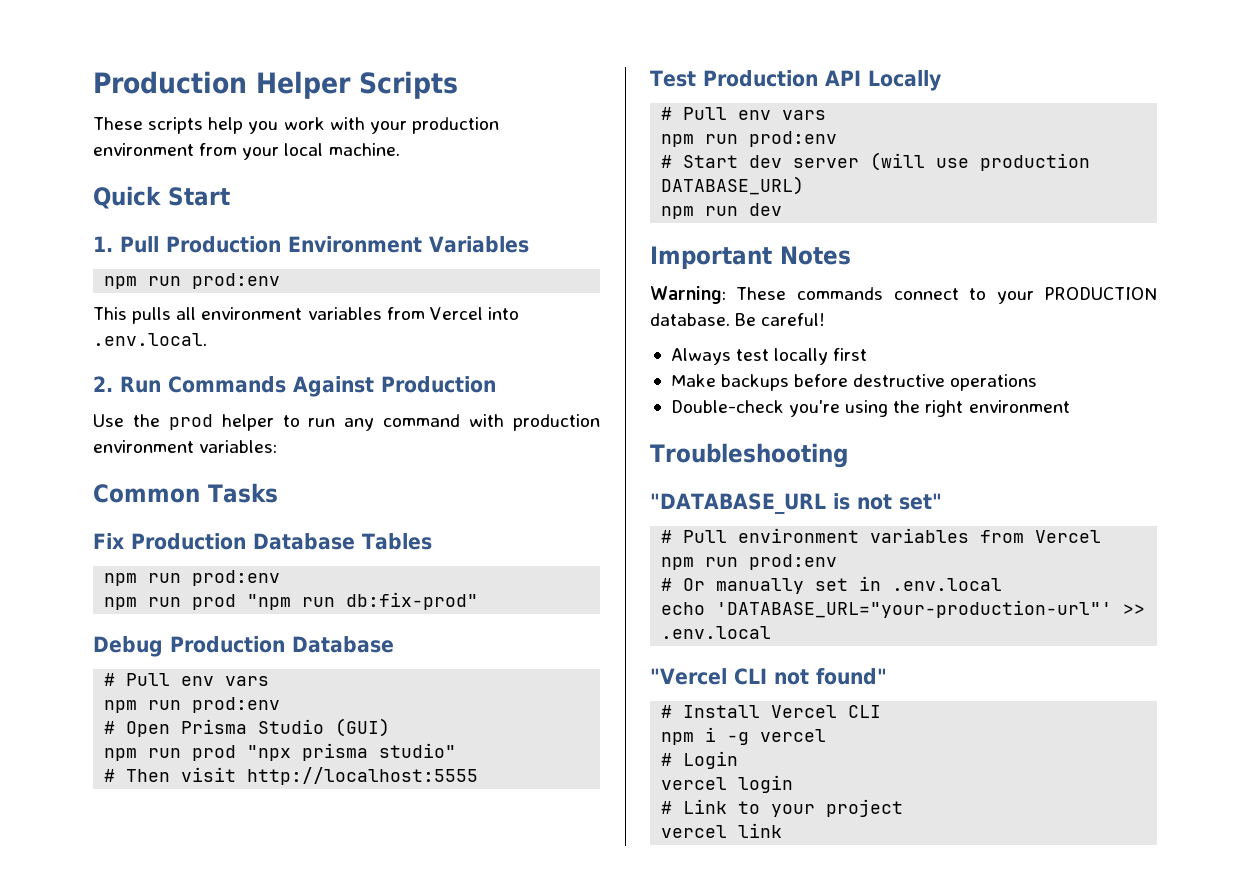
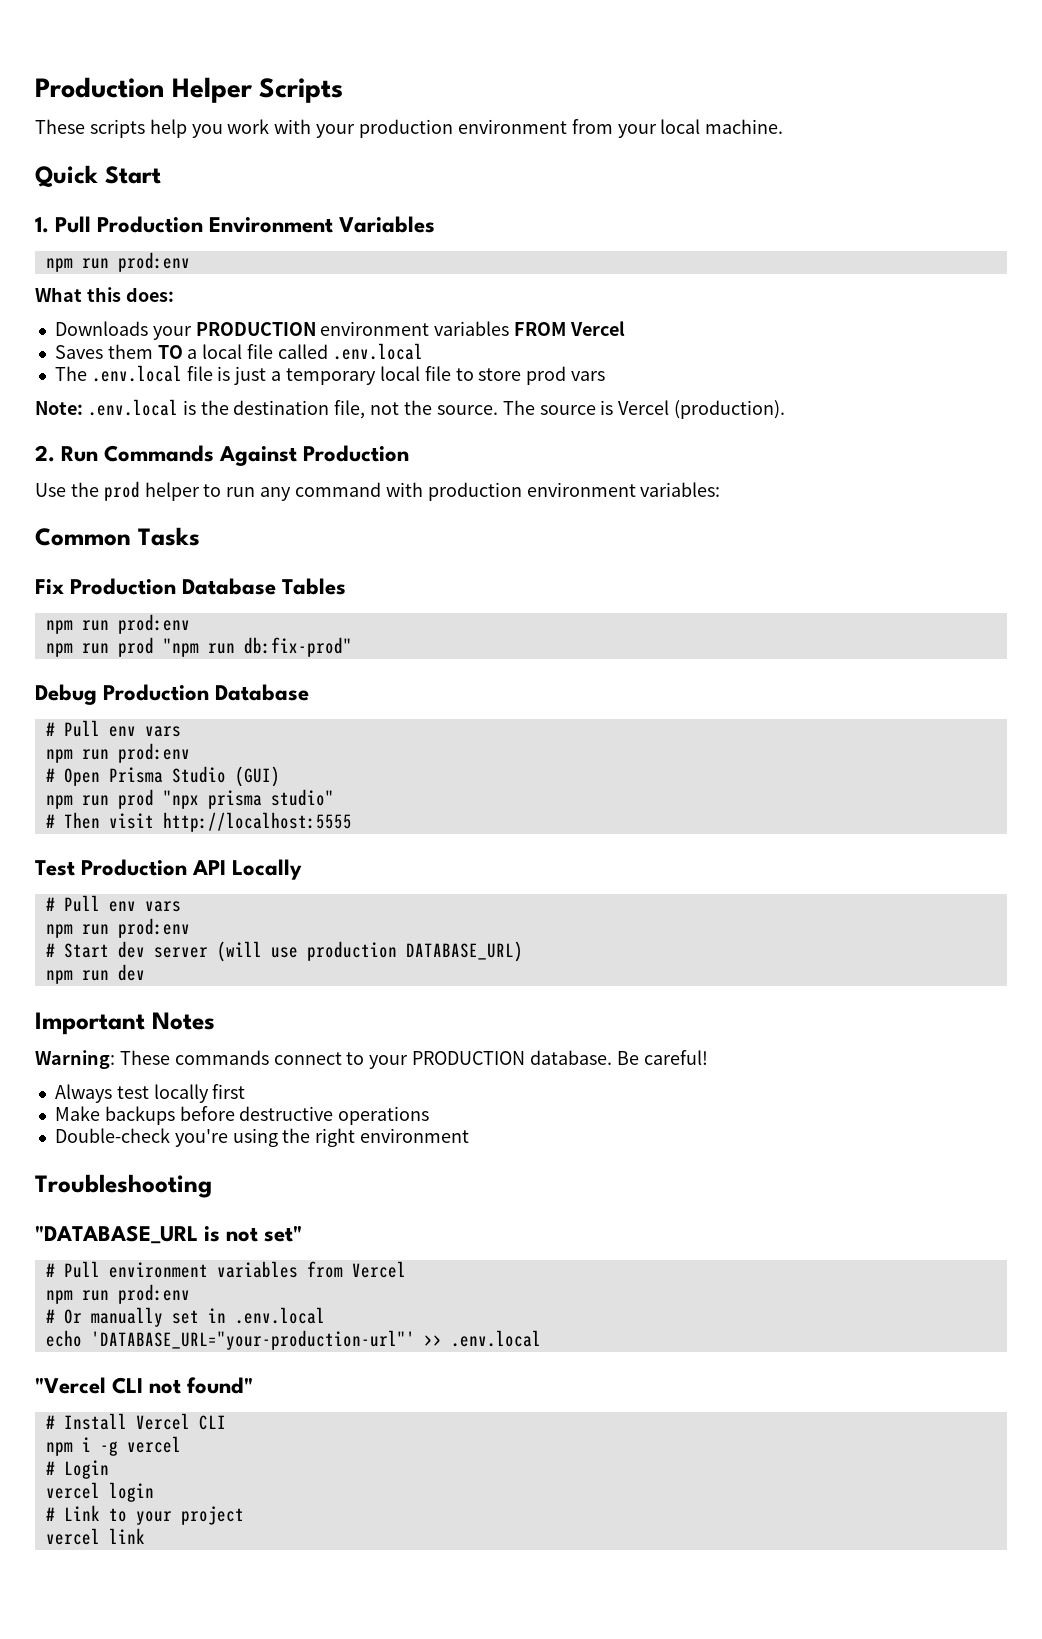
[93,307,519,324] [93,333,207,346] This pulls all environment variables from Vercel into .env.local. -> [35,287,174,302] [54,321,625,340] [54,343,423,360] [54,365,606,385] [35,399,786,419] What this does: // Downloads your PRODUCTION environment variables FROM Vercel // Saves them TO a local file called .env.local // The .env.local file is just a temporary local file to store prod vars // Note: .env.local is the destination file, not the source. The source is Vercel (production).

